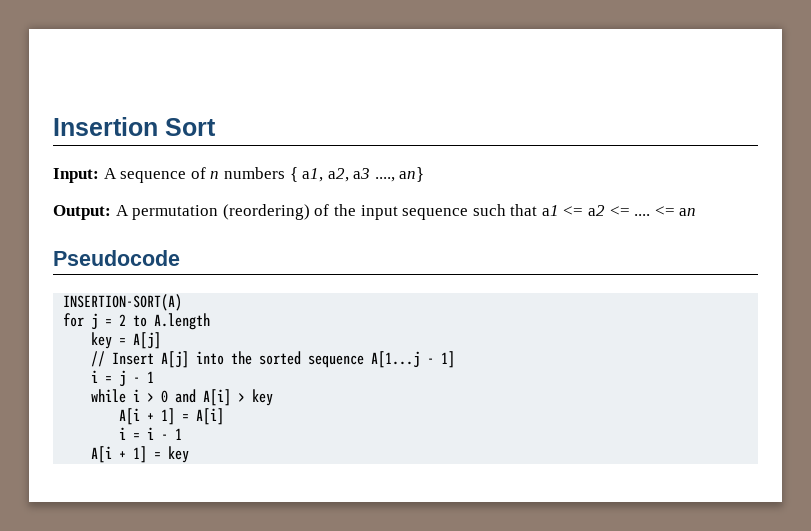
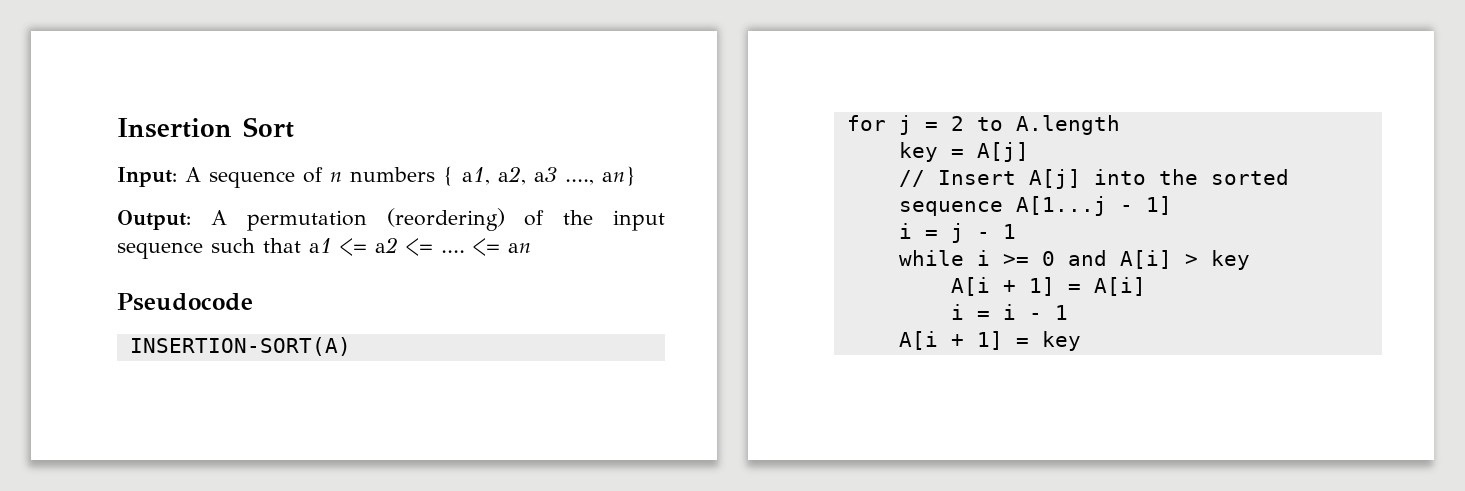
[147,393,155,402] > -> [1002,254,1029,266] >=

